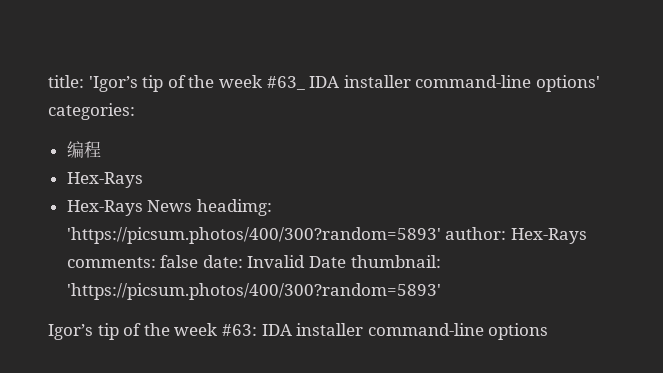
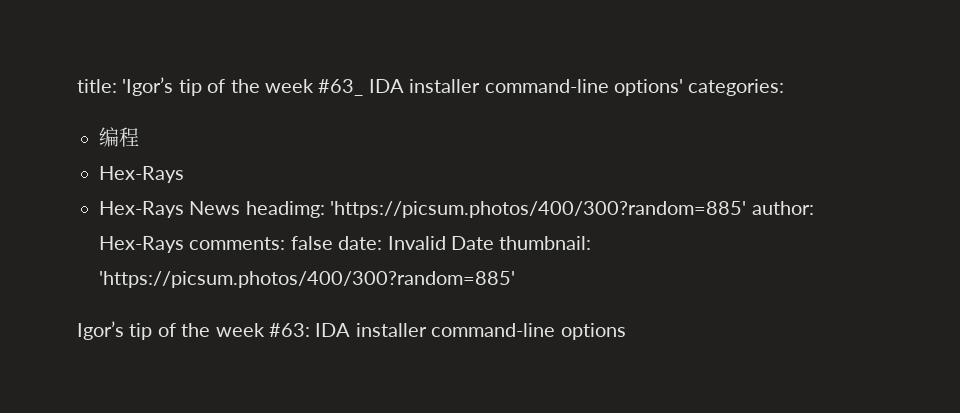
[66,227,441,244] 'https://picsum.photos/400/300?random=5893' -> [330,201,747,218] 'https://picsum.photos/400/300?random=885'
[66,283,441,300] 'https://picsum.photos/400/300?random=5893' -> [99,271,515,288] 'https://picsum.photos/400/300?random=885'

